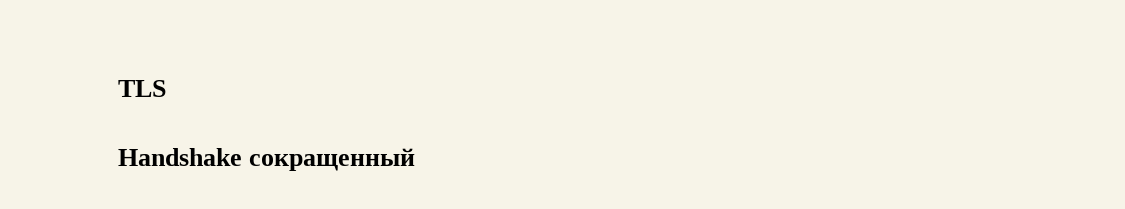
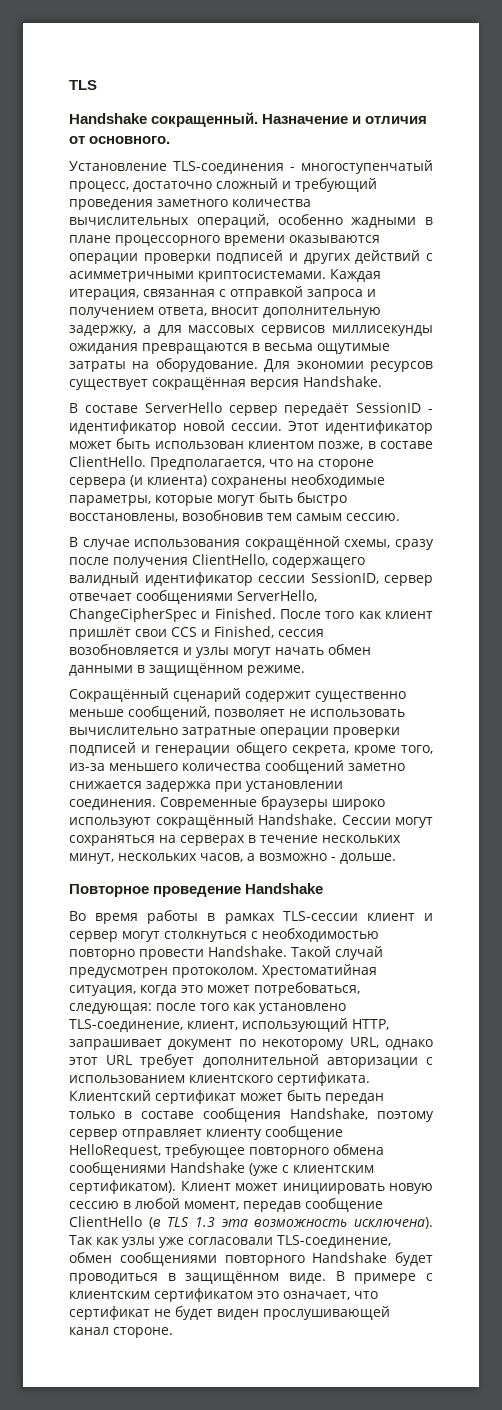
[249,148,416,171] сокращенный -> [151,112,428,127] [69,136,171,144] [69,160,433,174] [69,178,377,192] [69,199,311,210] [69,214,433,228] [69,235,380,246] [69,250,433,264] [69,269,381,282] [69,286,376,300] [69,307,381,318] [69,325,433,336] [69,343,390,354] [69,358,433,372] [69,376,382,390] [69,402,433,416] [69,420,433,434] [69,438,433,450] [69,456,374,470] [69,474,385,488] [69,492,347,506] [69,510,400,522] [69,536,434,550] [69,554,365,568] [69,572,433,586] [69,590,317,604] [69,608,433,622] [69,626,324,640] [69,644,371,658] [69,663,305,676] [69,688,406,702] [69,706,405,720] [69,727,400,738] [69,742,433,756] [69,760,405,774] [69,781,343,792] [69,796,385,810] [69,814,433,828] [69,835,401,846] [69,853,396,864] [69,883,324,897] [69,910,433,924] [69,928,379,942] [69,946,383,960] [69,964,377,978] [69,982,360,996] [69,1003,346,1014] [69,1018,389,1032] [69,1037,433,1050] [69,1054,433,1068] [69,1072,370,1086] [69,1090,384,1104] [69,1108,434,1122] [69,1126,343,1140] [69,1144,384,1158] [69,1162,374,1176] [69,1180,433,1194] [69,1198,383,1212] [69,1216,433,1229] [69,1235,391,1248] [69,1252,433,1266] [69,1271,434,1284] [69,1288,378,1302] [69,1306,390,1320] [69,1327,173,1338] сокращенный. Назначение и отличия от основного. // Установление TLS-соединения - многоступенчатый процесс, достаточно сложный и требующий проведения заметного количества вычислительных операций, особенно жадными в плане процессорного времени оказываются операции проверки подписей и других действий с асимметричными криптосистемами. Каждая итерация, связанная с отправкой запроса и получением ответа, вносит дополнительную задержку, а для массовых сервисов миллисекунды ожидания превращаются в весьма ощутимые затраты на оборудование. Для экономии ресурсов существует сокращённая версия Handshake. // В составе ServerHello сервер передаёт SessionID - идентификатор новой сессии. Этот идентификатор может быть использован клиентом позже, в составе ClientHello. Предполагается, что на стороне сервера (и клиента) сохранены необходимые параметры, которые могут быть быстро восстановлены, возобновив тем самым сессию. // В случае использования сокращённой схемы, сразу после получения ClientHello, содержащего валидный идентификатор сесcии SessionID, сервер отвечает сообщениями ServerHello, ChangeCipherSpec и Finished. После того как клиент пришлёт свои CCS и Finished, сессия возобновляется и узлы могут начать обмен данными в защищённом режиме. // Сокращённый сценарий содержит существенно меньше сообщений, позволяет не использовать вычислительно затратные операции проверки подписей и генерации общего секрета, кроме того, из-за меньшего количества сообщений заметно снижается задержка при установлении соединения. Современные браузеры широко используют сокращённый Handshake. Сессии могут сохраняться на серверах в течение нескольких минут, нескольких часов, а возможно - дольше. // Повторное проведение Handshake // Во время работы в рамках TLS-сессии клиент и сервер могут столкнуться с необходимостью повторно провести Handshake. Такой случай предусмотрен протоколом. Хрестоматийная ситуация, когда это может потребоваться, следующая: после того как установлено TLS-соединение, клиент, использующий HTTP, запрашивает документ по некоторому URL, однако этот URL требует дополнительной авторизации с использованием клиентского сертификата. Клиентский сертификат может быть передан только в составе сообщения Handshake, поэтому сервер отправляет клиенту сообщение HelloRequest, требующее повторного обмена сообщениями Handshake (уже с клиентским сертификатом). Клиент может инициировать новую сессию в любой момент, передав сообщение ClientHello (в TLS 1.3 эта возможность исключена). Так как узлы уже согласовали TLS-соединение, обмен сообщениями повторного Handshake будет проводиться в защищённом виде. В примере с клиентским сертификатом это означает, что сертификат не будет виден прослушивающей канал стороне.

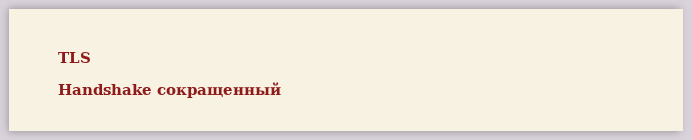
[151,112,428,127] [69,136,171,144] [69,160,433,174] [69,178,377,192] [69,199,311,210] [69,214,433,228] [69,235,380,246] [69,250,433,264] [69,269,381,282] [69,286,376,300] [69,307,381,318] [69,325,433,336] [69,343,390,354] [69,358,433,372] [69,376,382,390] [69,402,433,416] [69,420,433,434] [69,438,433,450] [69,456,374,470] [69,474,385,488] [69,492,347,506] [69,510,400,522] [69,536,434,550] [69,554,365,568] [69,572,433,586] [69,590,317,604] [69,608,433,622] [69,626,324,640] [69,644,371,658] [69,663,305,676] [69,688,406,702] [69,706,405,720] [69,727,400,738] [69,742,433,756] [69,760,405,774] [69,781,343,792] [69,796,385,810] [69,814,433,828] [69,835,401,846] [69,853,396,864] [69,883,324,897] [69,910,433,924] [69,928,379,942] [69,946,383,960] [69,964,377,978] [69,982,360,996] [69,1003,346,1014] [69,1018,389,1032] [69,1037,433,1050] [69,1054,433,1068] [69,1072,370,1086] [69,1090,384,1104] [69,1108,434,1122] [69,1126,343,1140] [69,1144,384,1158] [69,1162,374,1176] [69,1180,433,1194] [69,1198,383,1212] [69,1216,433,1229] [69,1235,391,1248] [69,1252,433,1266] [69,1271,434,1284] [69,1288,378,1302] [69,1306,390,1320] [69,1327,173,1338] сокращенный. Назначение и отличия от основного. // Установление TLS-соединения - многоступенчатый процесс, достаточно сложный и требующий проведения заметного количества вычислительных операций, особенно жадными в плане процессорного времени оказываются операции проверки подписей и других действий с асимметричными криптосистемами. Каждая итерация, связанная с отправкой запроса и получением ответа, вносит дополнительную задержку, а для массовых сервисов миллисекунды ожидания превращаются в весьма ощутимые затраты на оборудование. Для экономии ресурсов существует сокращённая версия Handshake. // В составе ServerHello сервер передаёт SessionID - идентификатор новой сессии. Этот идентификатор может быть использован клиентом позже, в составе ClientHello. Предполагается, что на стороне сервера (и клиента) сохранены необходимые параметры, которые могут быть быстро восстановлены, возобновив тем самым сессию. // В случае использования сокращённой схемы, сразу после получения ClientHello, содержащего валидный идентификатор сесcии SessionID, сервер отвечает сообщениями ServerHello, ChangeCipherSpec и Finished. После того как клиент пришлёт свои CCS и Finished, сессия возобновляется и узлы могут начать обмен данными в защищённом режиме. // Сокращённый сценарий содержит существенно меньше сообщений, позволяет не использовать вычислительно затратные операции проверки подписей и генерации общего секрета, кроме того, из-за меньшего количества сообщений заметно снижается задержка при установлении соединения. Современные браузеры широко используют сокращённый Handshake. Сессии могут сохраняться на серверах в течение нескольких минут, нескольких часов, а возможно - дольше. // Повторное проведение Handshake // Во время работы в рамках TLS-сессии клиент и сервер могут столкнуться с необходимостью повторно провести Handshake. Такой случай предусмотрен протоколом. Хрестоматийная ситуация, когда это может потребоваться, следующая: после того как установлено TLS-соединение, клиент, использующий HTTP, запрашивает документ по некоторому URL, однако этот URL требует дополнительной авторизации с использованием клиентского сертификата. Клиентский сертификат может быть передан только в составе сообщения Handshake, поэтому сервер отправляет клиенту сообщение HelloRequest, требующее повторного обмена сообщениями Handshake (уже с клиентским сертификатом). Клиент может инициировать новую сессию в любой момент, передав сообщение ClientHello (в TLS 1.3 эта возможность исключена). Так как узлы уже согласовали TLS-соединение, обмен сообщениями повторного Handshake будет проводиться в защищённом виде. В примере с клиентским сертификатом это означает, что сертификат не будет виден прослушивающей канал стороне. -> [157,82,281,98] сокращенный

